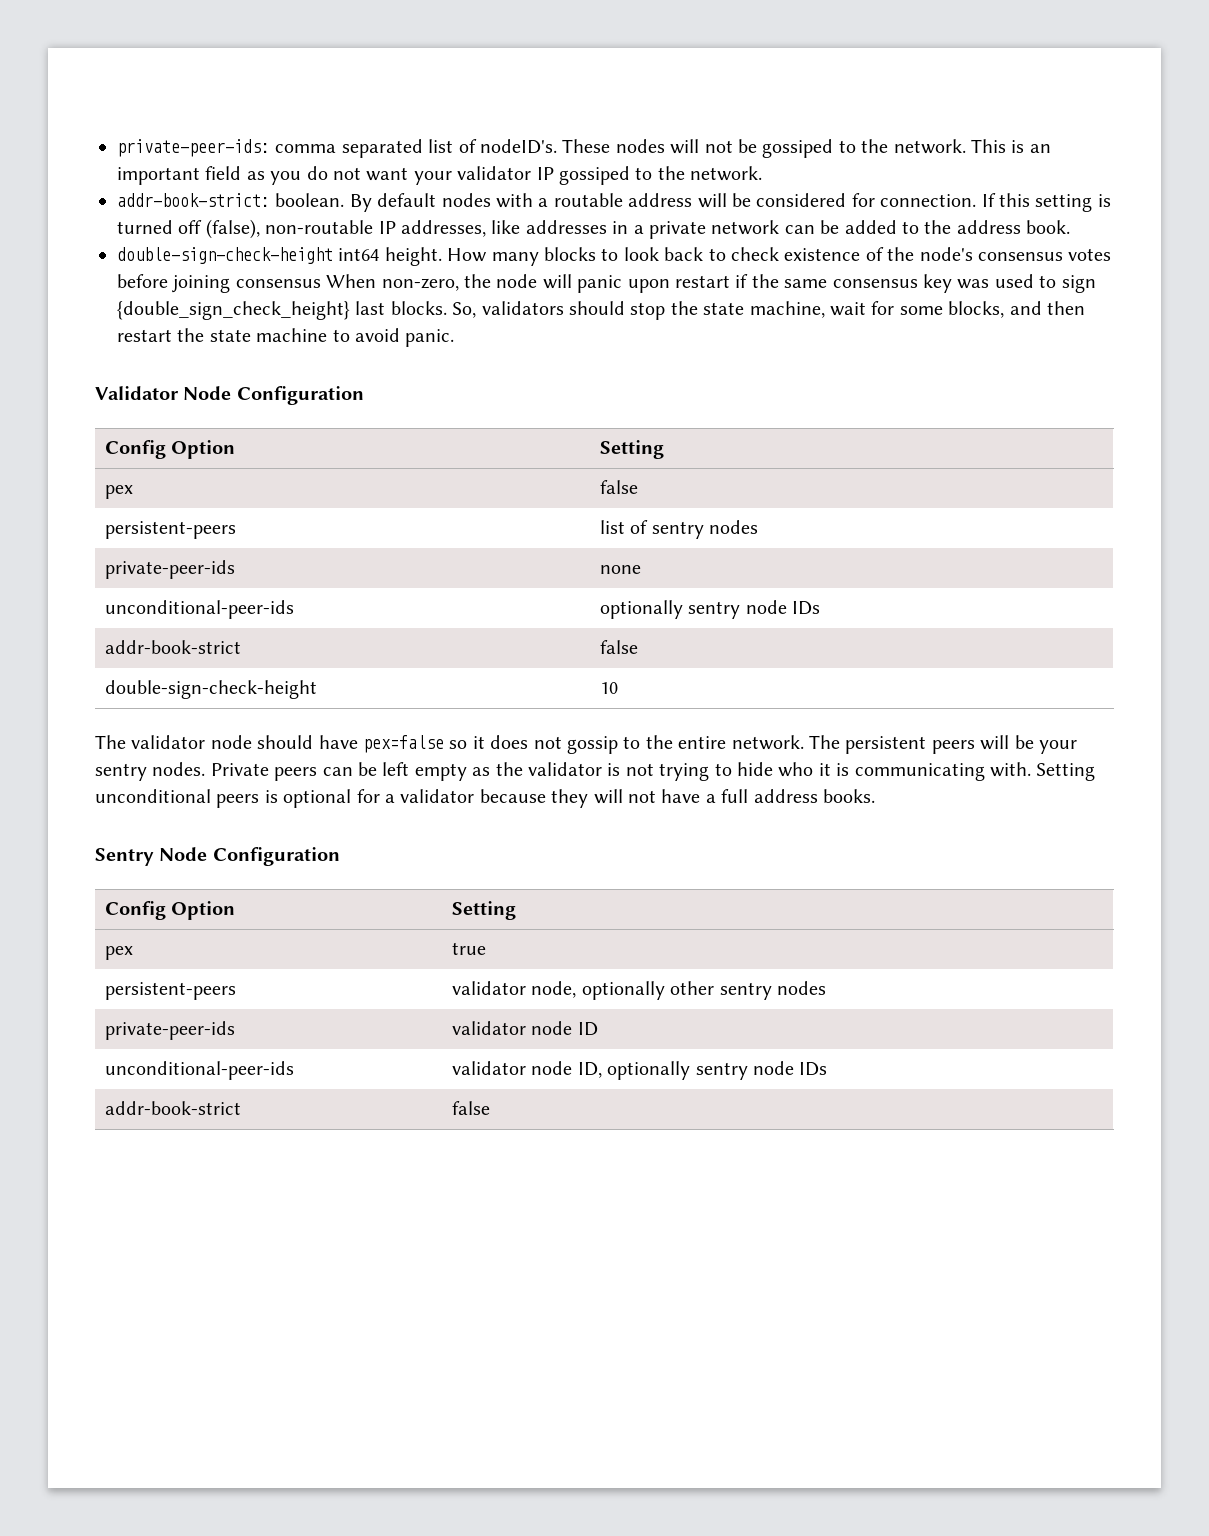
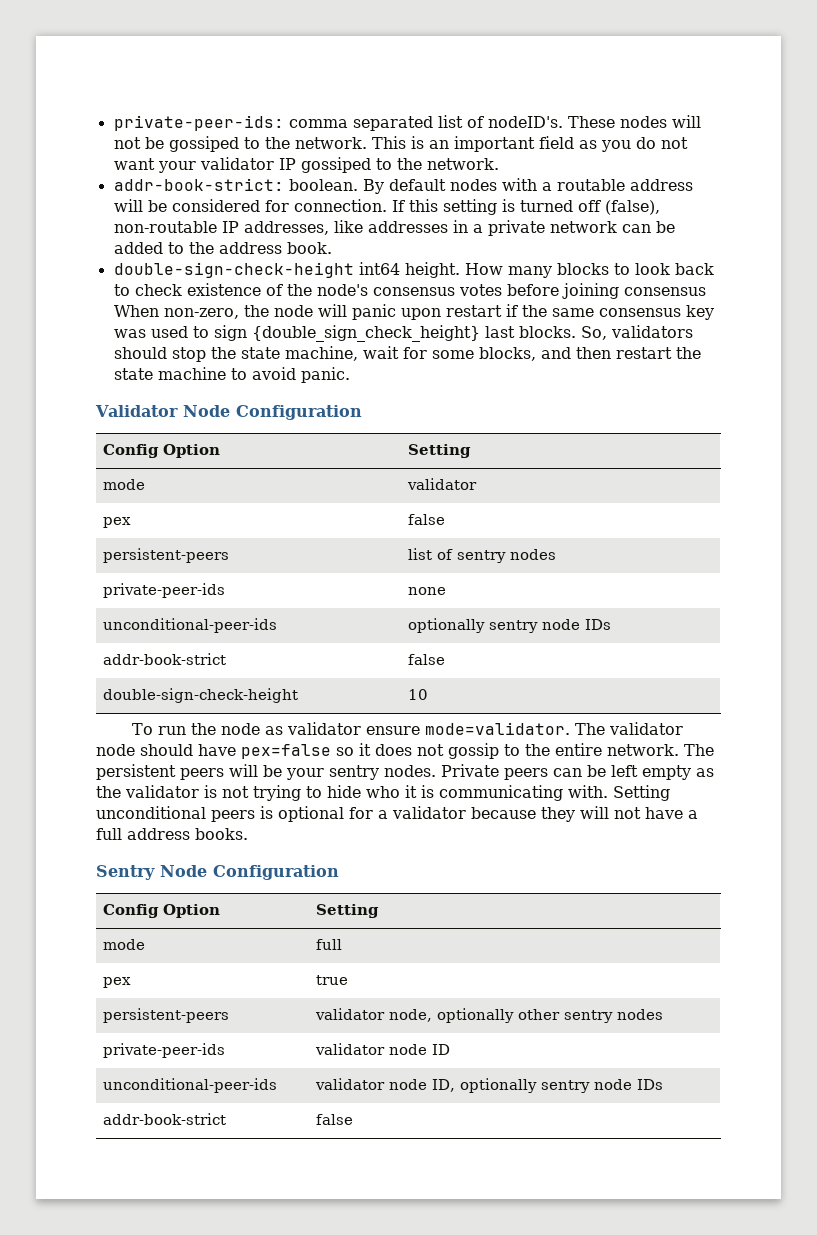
(665, 449) none -> [102,479,145,490] [406,478,477,490] // mode | validator
(619, 688) none -> [131,722,570,735] To run the node as validator ensure mode=validator.
(517, 910) none -> [102,939,145,950] [315,939,342,950] // mode | full

